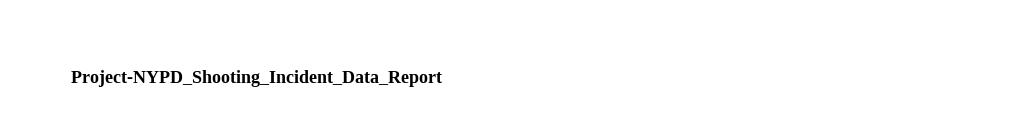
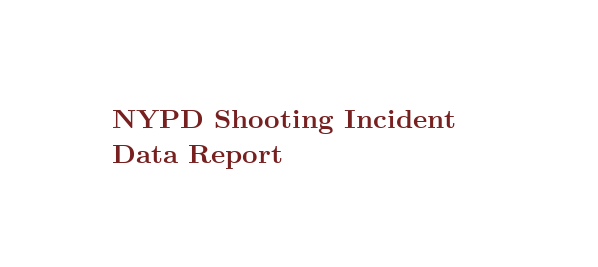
[71,70,442,87] Project-NYPD_Shooting_Incident_Data_Report -> [112,109,456,134] [112,145,283,169] NYPD Shooting Incident Data Report

